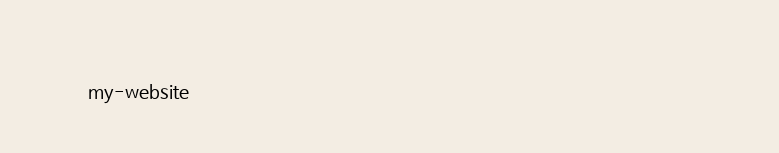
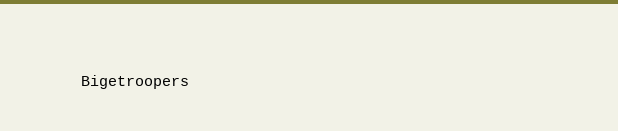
[88,84,189,104] my-website -> [81,75,189,89] Bigetroopers

